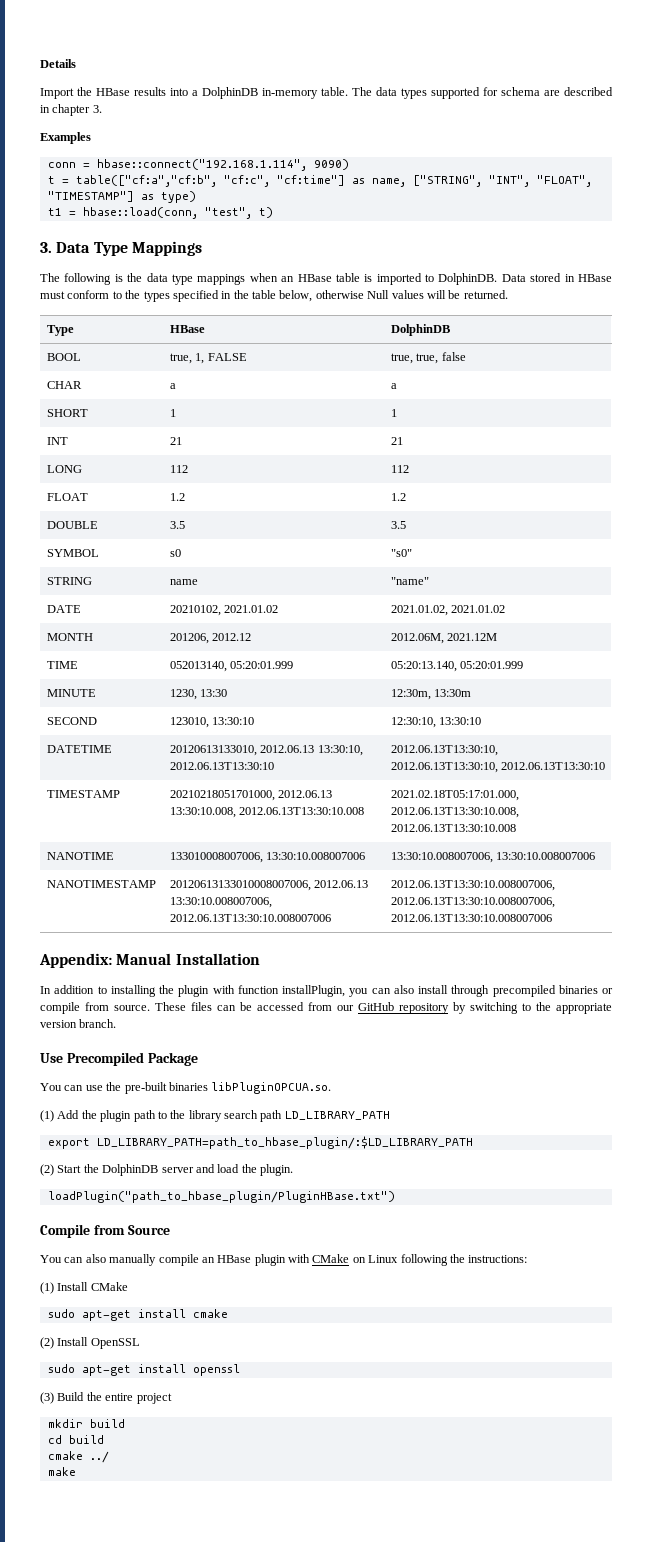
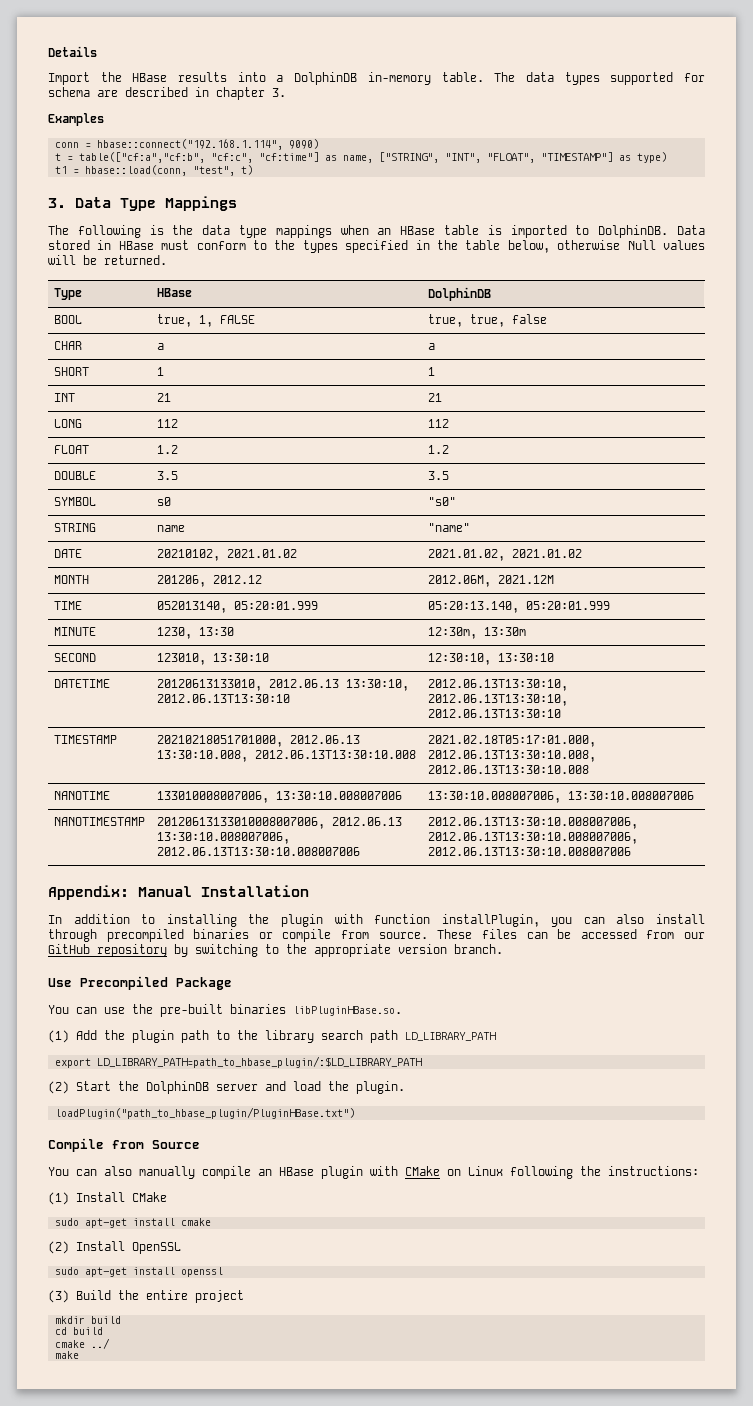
[211,1082,332,1094] libPluginOPCUA.so. -> [293,1006,402,1016] libPluginHBase.so.

